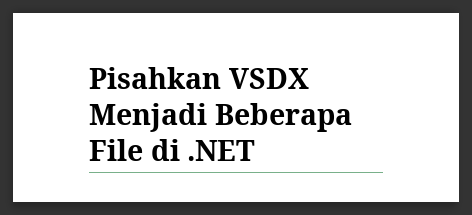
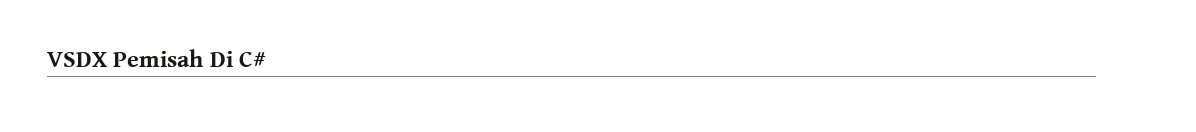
[89,67,309,89] [89,103,352,132] [89,139,256,161] Pisahkan VSDX Menjadi Beberapa File di .NET -> [47,49,267,67] VSDX Pemisah Di C#

